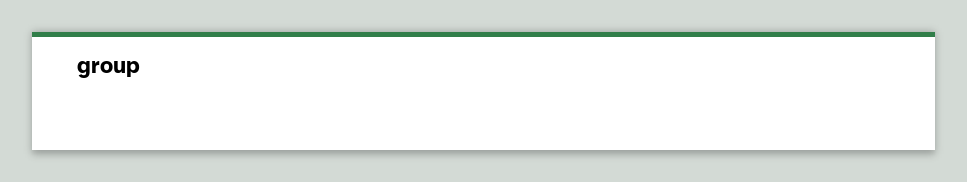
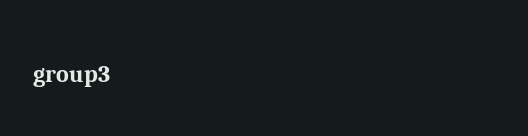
[77,61,140,78] group -> [33,66,110,87] group3

